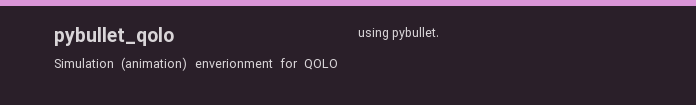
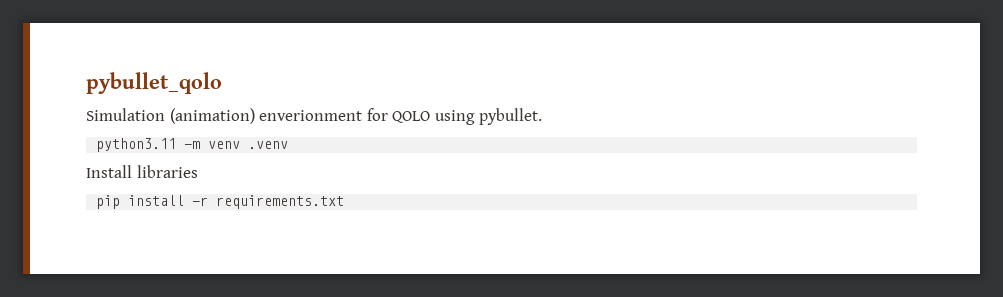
(440, 33) none -> [96,138,289,152] [86,165,198,178] [96,195,345,209] // python3.11 -m venv .venv // Install libraries // pip install -r requirements.txt

